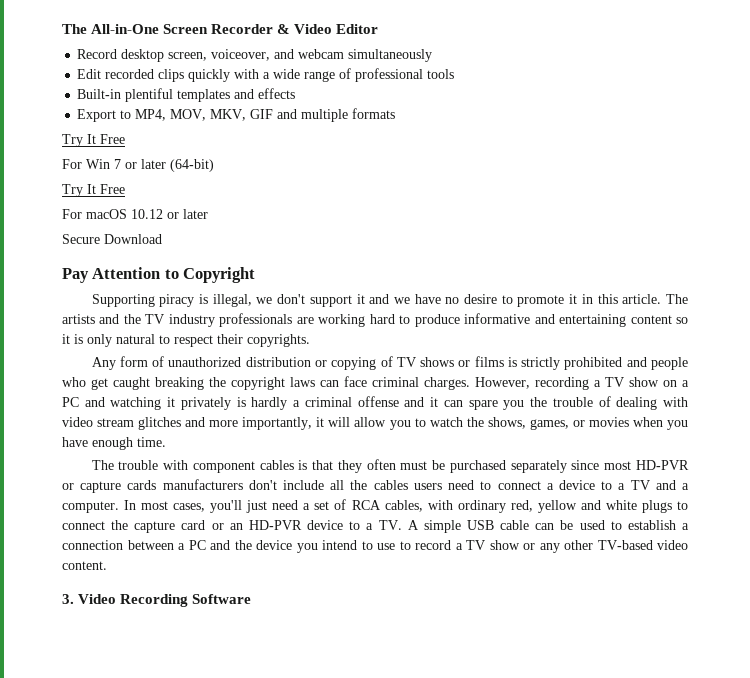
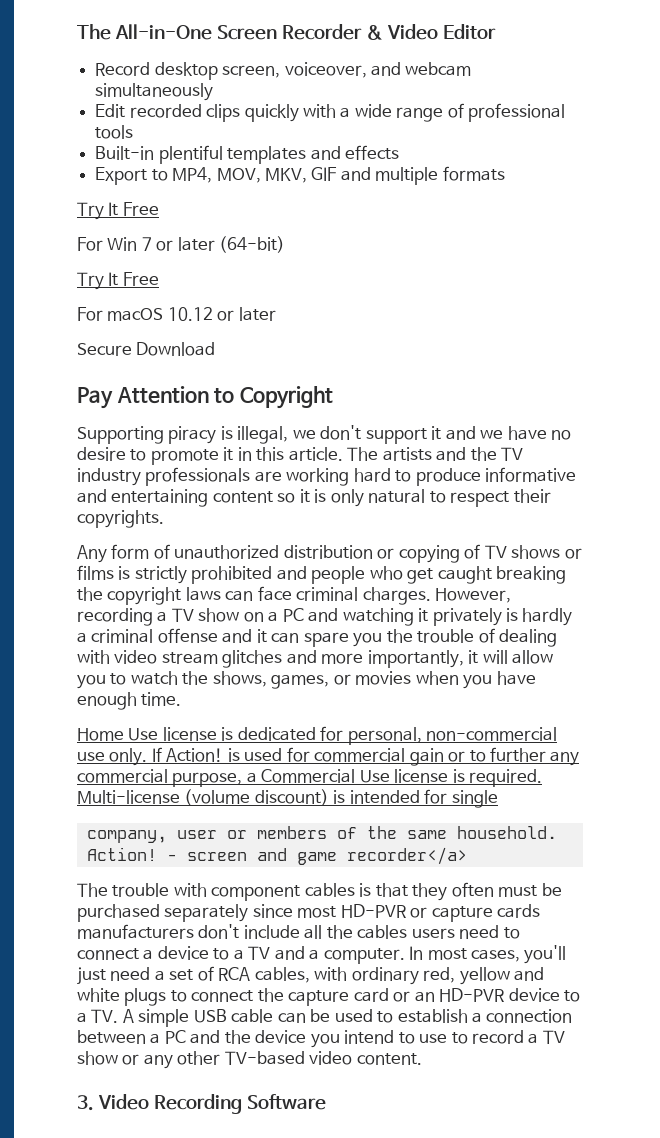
(166, 442) none -> [77,726,558,745] [77,747,580,766] [77,769,543,787] [77,789,498,808] [86,826,557,843] [86,847,467,865] // Home Use license is dedicated for personal, non-commercial use only. If Action! is used for commercial gain or to further any commercial purpose, a Commercial Use license is required. Multi-license (volume discount) is intended for single // company, user or members of the same household. Action! - screen and game recorder</a>

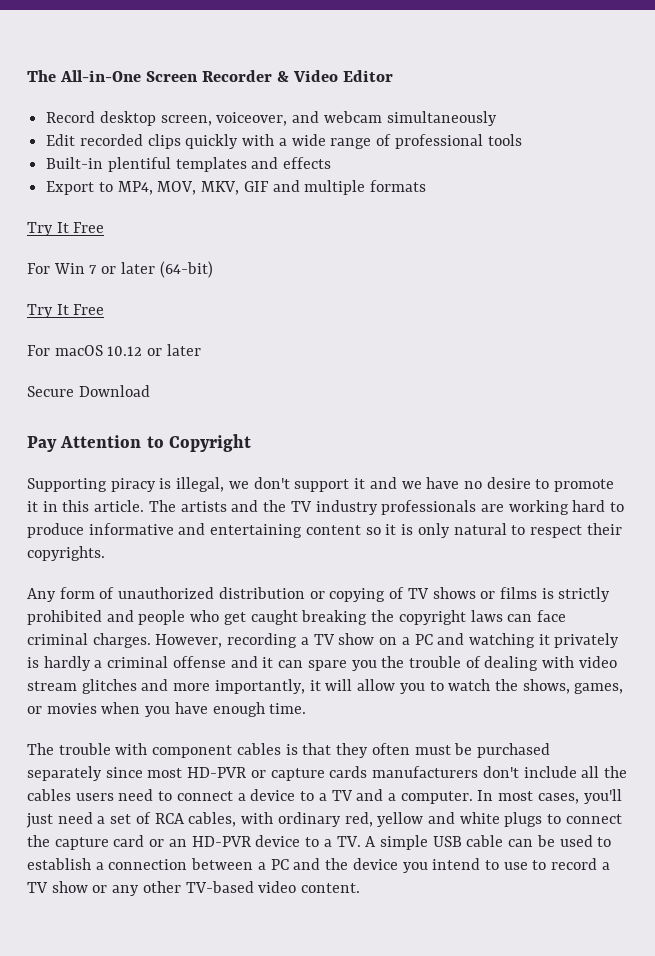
[77,726,558,745] [77,747,580,766] [77,769,543,787] [77,789,498,808] [86,826,557,843] [86,847,467,865] // Home Use license is dedicated for personal, non-commercial use only. If Action! is used for commercial gain or to further any commercial purpose, a Commercial Use license is required. Multi-license (volume discount) is intended for single // company, user or members of the same household. Action! - screen and game recorder</a> -> (307, 708) none
[77,1094,326,1114] // 3. Video Recording Software -> (361, 888) none

